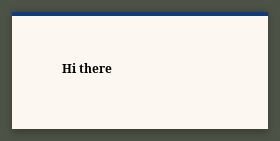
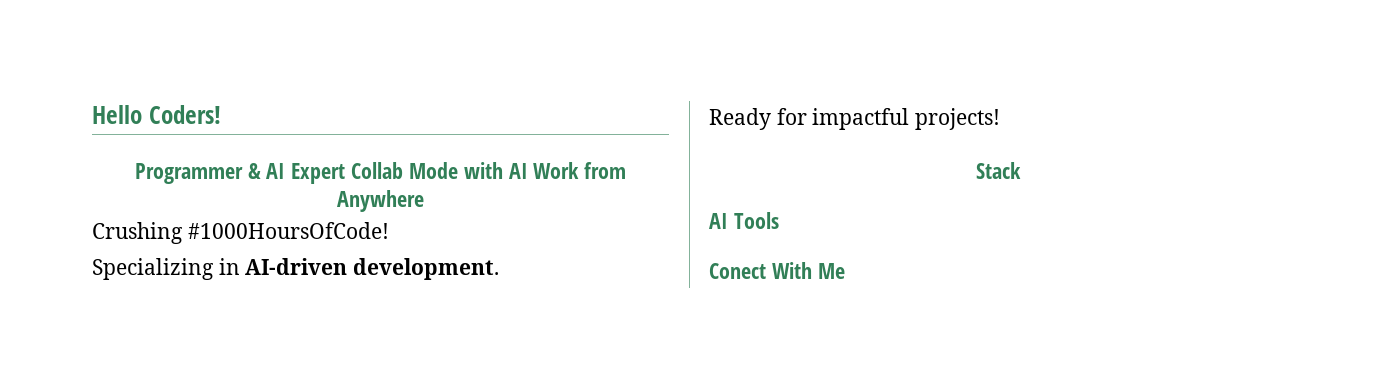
[62,63,113,73] Hi there -> [92,105,221,124] [134,162,627,184] [337,190,424,212] [92,222,389,244] [92,258,500,280] [709,108,1001,130] [975,162,1021,179] [709,212,779,229] [709,262,845,279] Hello Coders! // Programmer & AI Expert Collab Mode with AI Work from Anywhere // Crushing #1000HoursOfCode! // Specializing in AI-driven development. // Ready for impactful projects! // Stack // AI Tools // Conect With Me

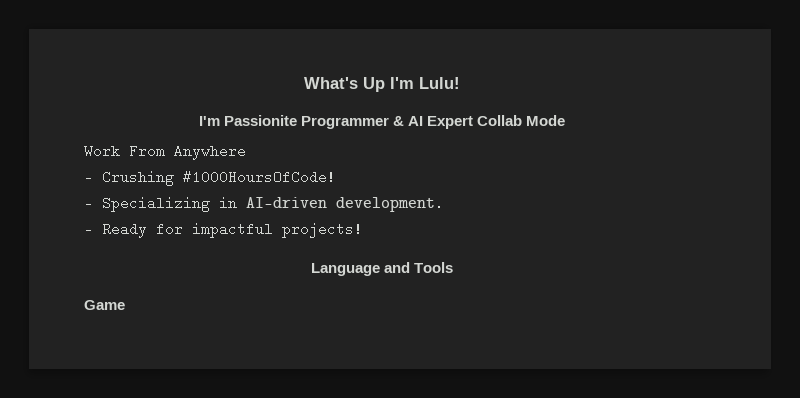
[92,105,221,124] Hello Coders! // -> [304,77,460,92] [198,115,297,126] What's Up I'm Lulu! // I'm Passionite
[463,162,627,179] with AI Work from -> [84,144,165,158] // Work From
(424, 201) none -> [84,170,93,184] -
(389, 230) none -> [84,196,93,210] -
(500, 269) none -> [84,222,93,236] -
[975,162,1021,179] [709,213,728,229] Stack // AI -> [310,262,410,276] Language and
[709,262,845,279] Conect With Me -> [84,300,125,310] Game

